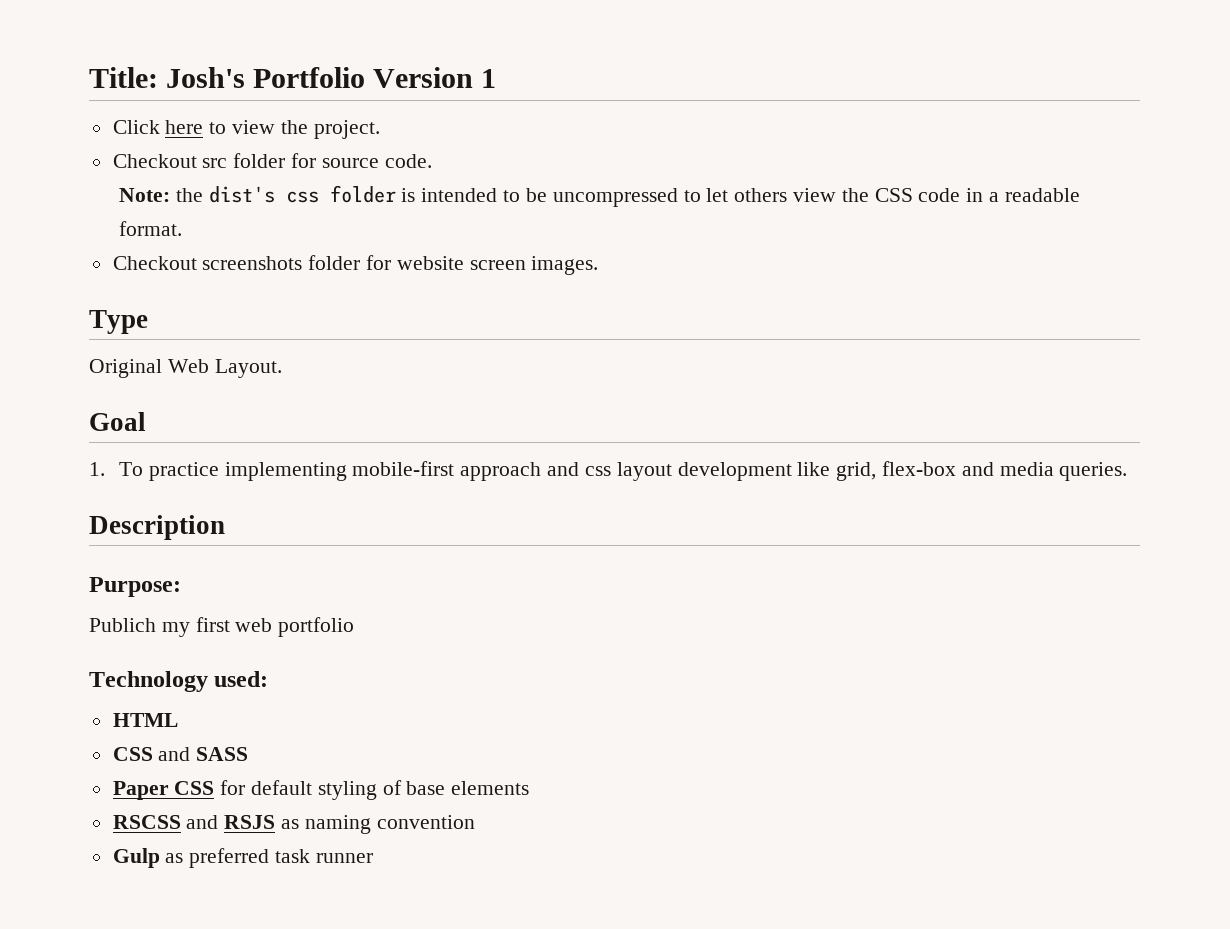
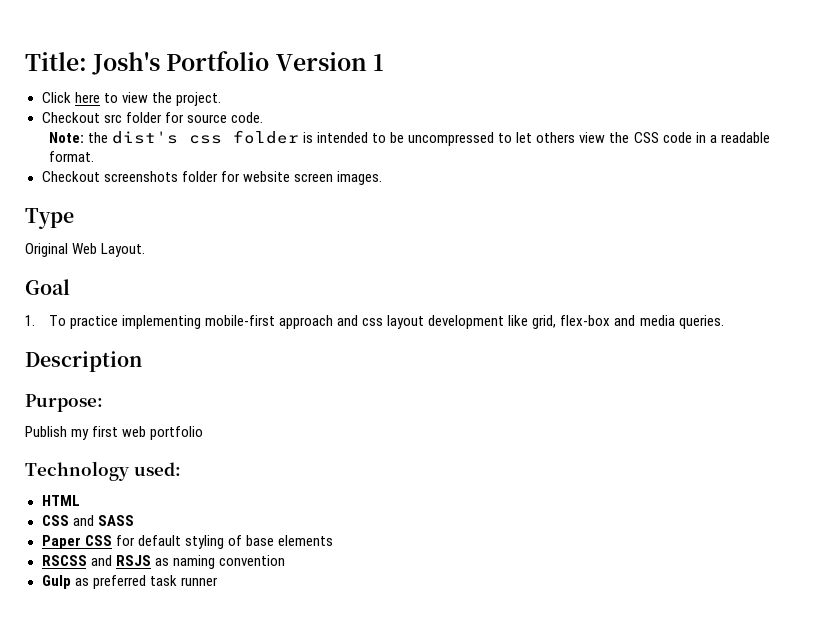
[89,618,156,632] Publich -> [25,426,67,437] Publish

